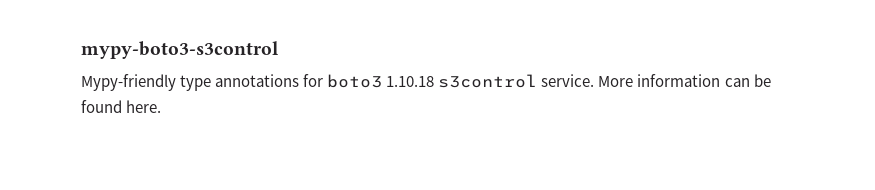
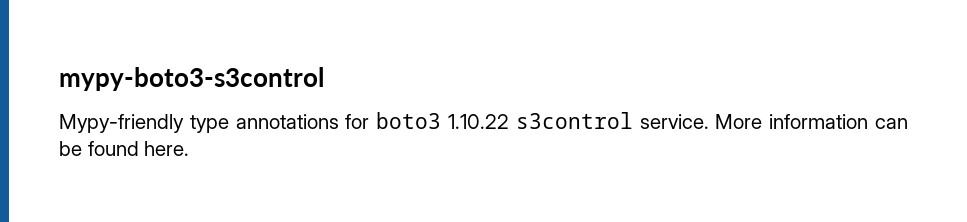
[386,76,435,87] 1.10.18 -> [448,114,510,129] 1.10.22

